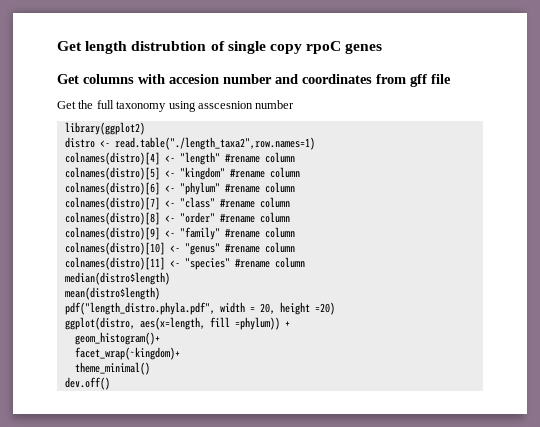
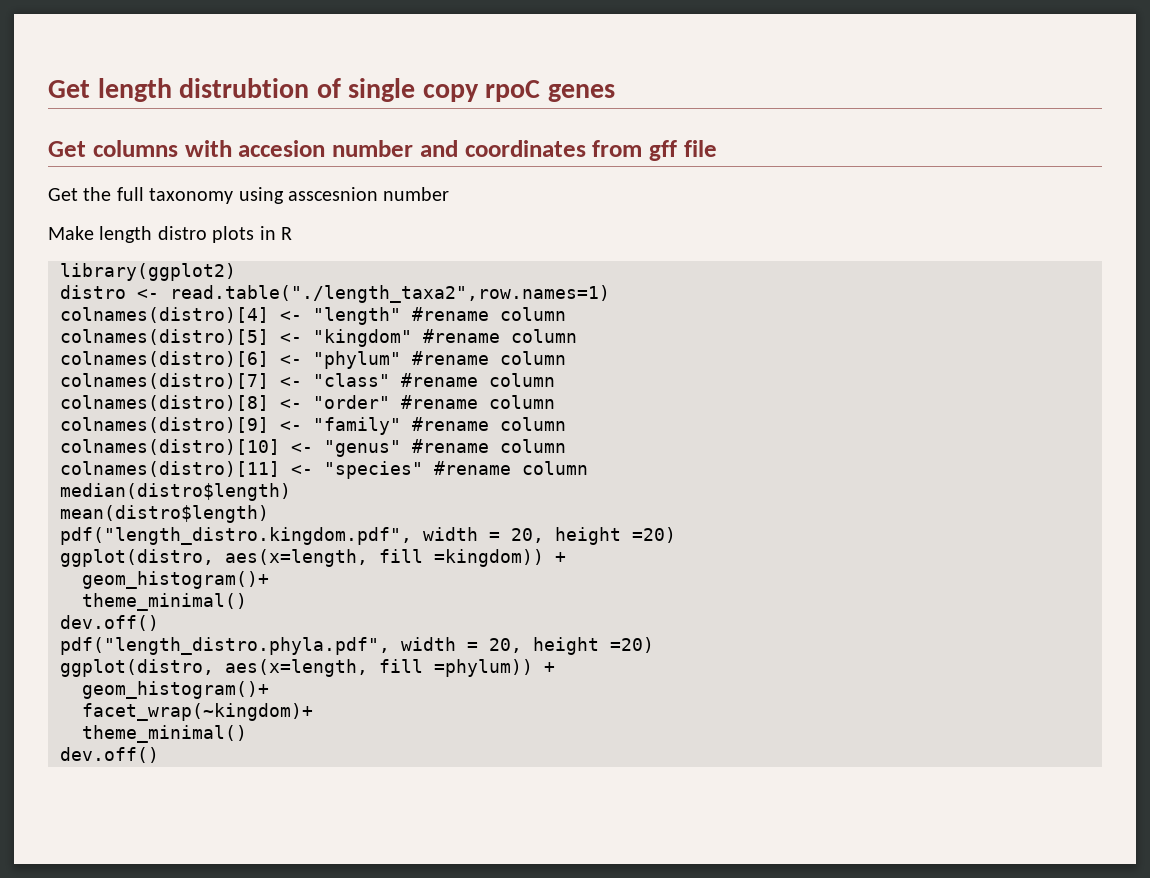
(295, 104) none -> [48,226,292,243] // Make length distro plots in R
(160, 293) none -> [60,527,676,545] [60,549,566,567] [82,571,269,589] [82,593,247,611] [60,615,159,631] // pdf("length_distro.kingdom.pdf", width = 20, height =20) // ggplot(distro, aes(x=length, fill =kingdom)) + // geom_histogram()+ // theme_minimal() // dev.off()

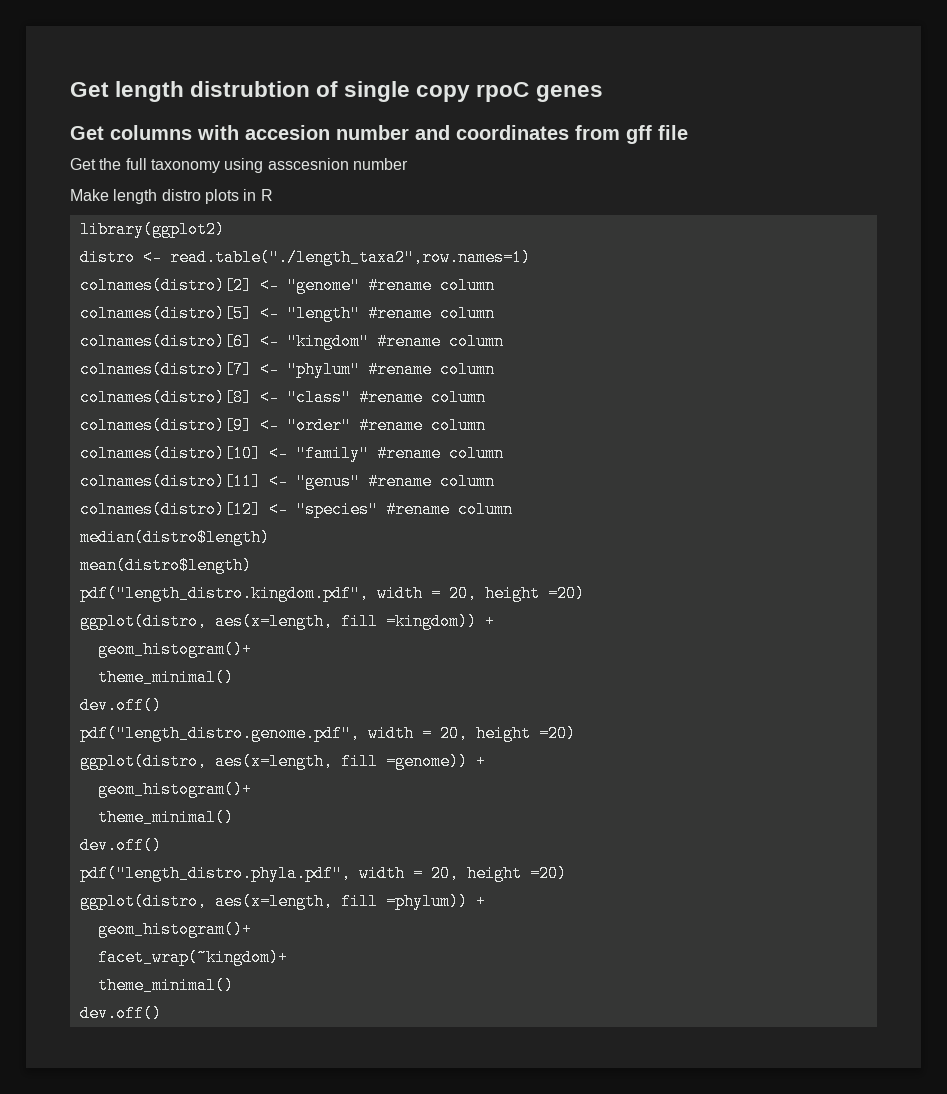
[60,307,269,323] colnames(distro)[4] -> [79,277,495,294] [79,305,252,322] colnames(distro)[2] <- "genome" #rename column // colnames(distro)[5]
[60,329,269,345] colnames(distro)[5] -> [79,333,252,350] colnames(distro)[6]
[60,351,269,367] colnames(distro)[6] -> [79,361,252,378] colnames(distro)[7]
[60,373,269,389] colnames(distro)[7] -> [79,389,252,406] colnames(distro)[8]
[60,395,269,411] colnames(distro)[8] -> [79,417,252,434] colnames(distro)[9]
[60,417,269,433] colnames(distro)[9] -> [79,445,261,462] colnames(distro)[10]
[60,439,280,455] colnames(distro)[10] -> [79,473,261,490] colnames(distro)[11]
[60,461,280,477] colnames(distro)[11] -> [79,501,261,518] colnames(distro)[12]
(159, 623) none -> [79,725,576,742] [79,753,486,770] [97,781,252,798] [97,809,234,826] [79,837,162,854] // pdf("length_distro.genome.pdf", width = 20, height =20) // ggplot(distro, aes(x=length, fill =genome)) + // geom_histogram()+ // theme_minimal() // dev.off()

